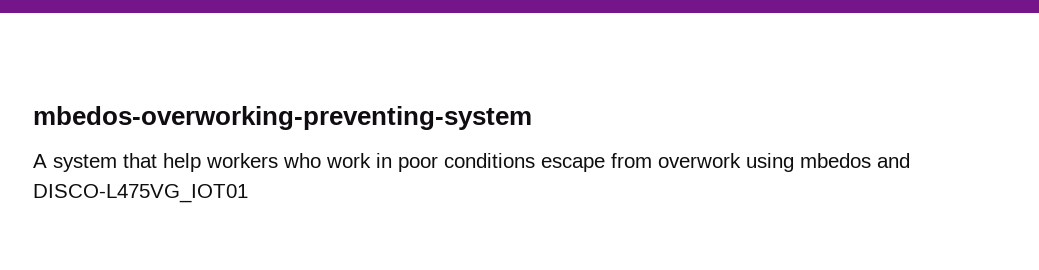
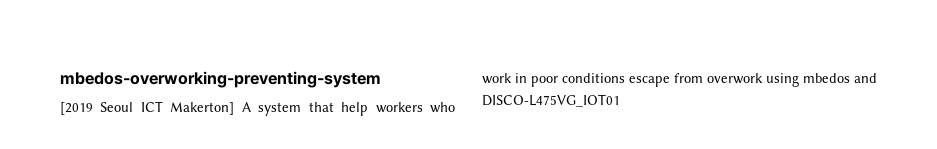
(532, 118) none -> [60,101,235,115] [2019 Seoul ICT Makerton]

